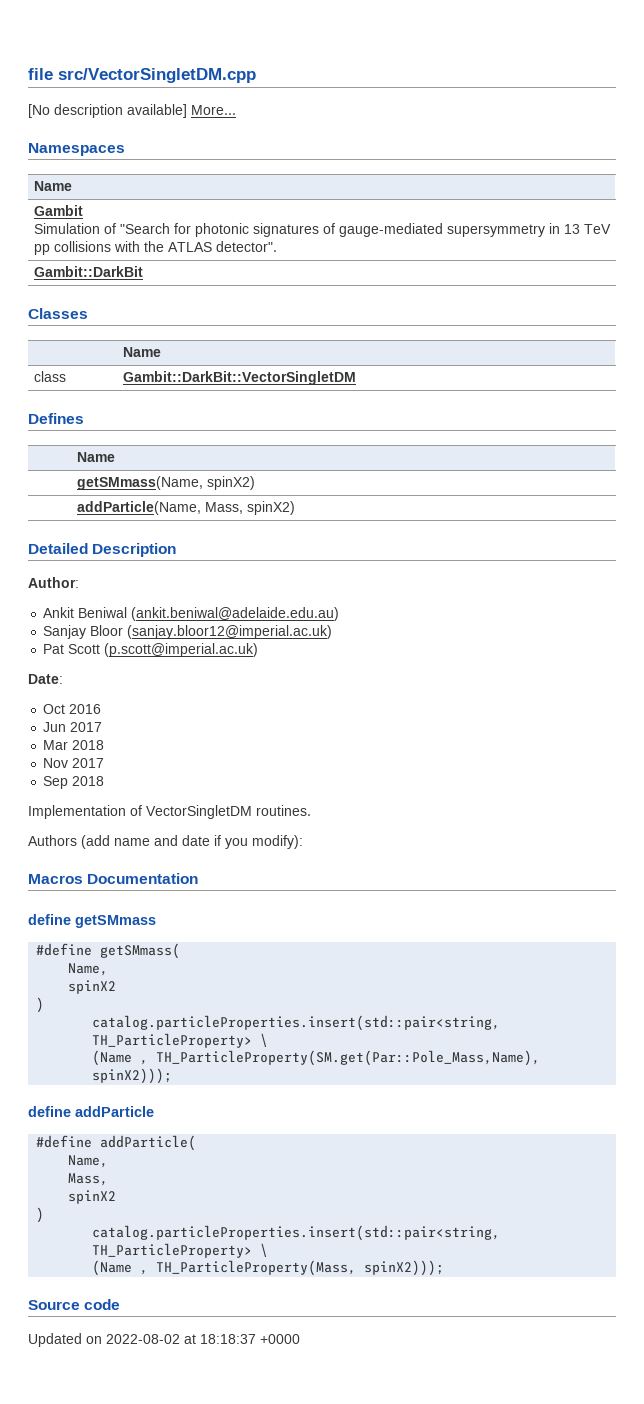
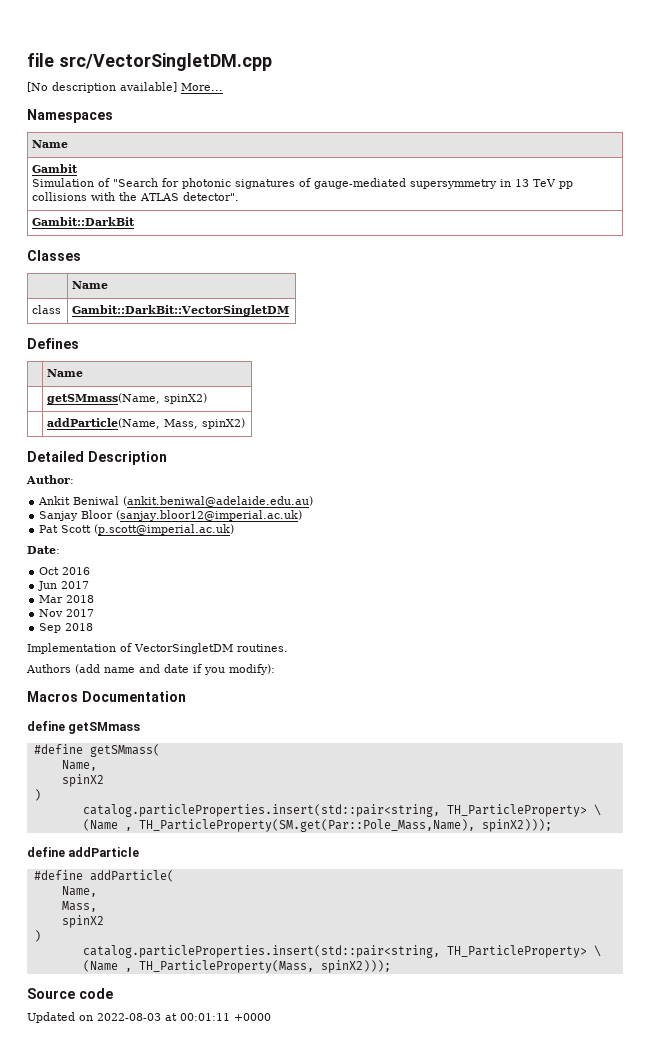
[106,1334,256,1344] 2022-08-02 at 18:18:37 -> [97,1013,230,1021] 2022-08-03 at 00:01:11

